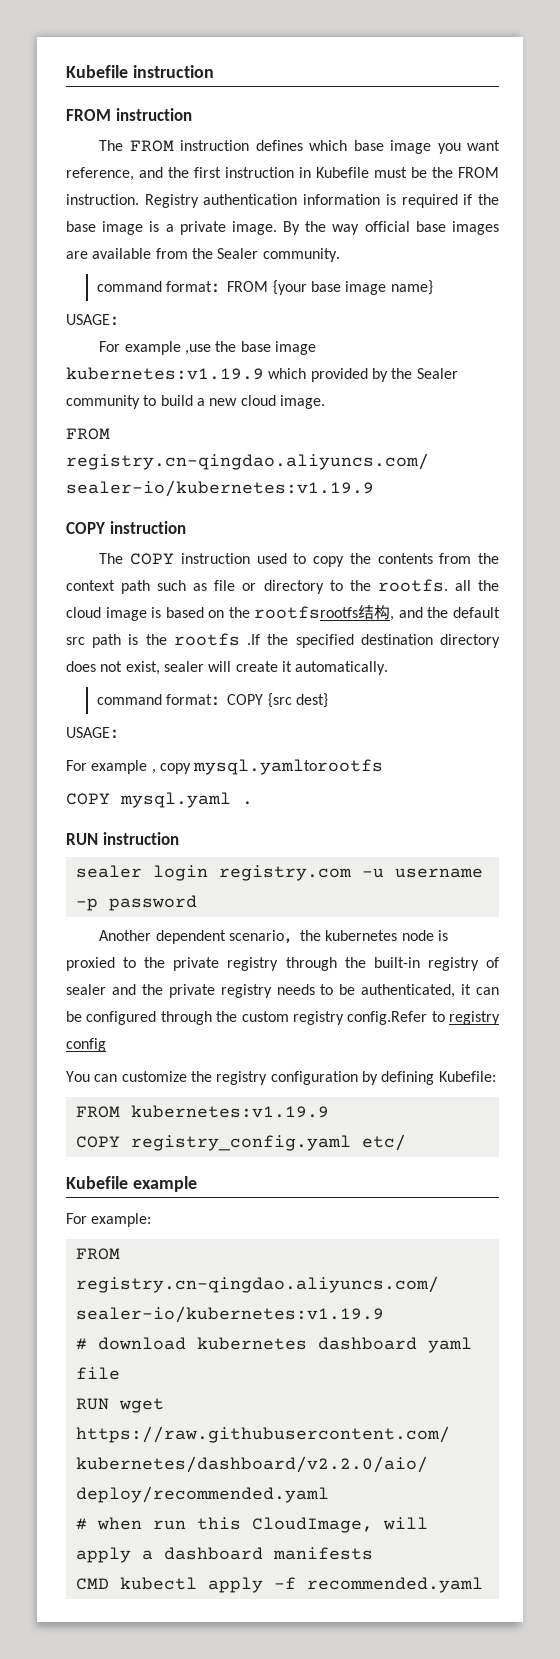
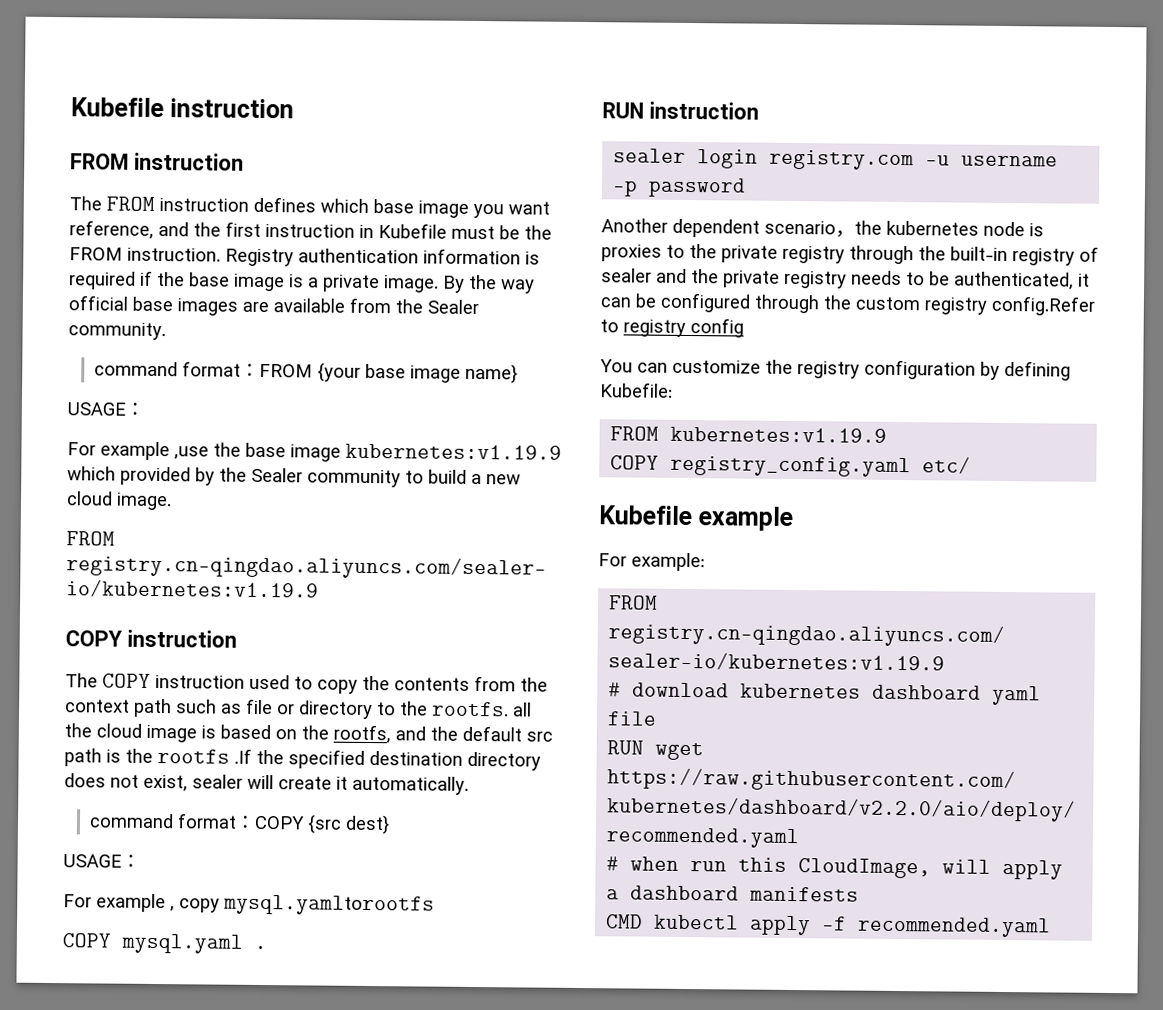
[254,605,395,621] rootfsrootfs结构, -> [333,724,391,744] rootfs,
[66,957,115,971] proxied -> [601,244,662,262] proxies

